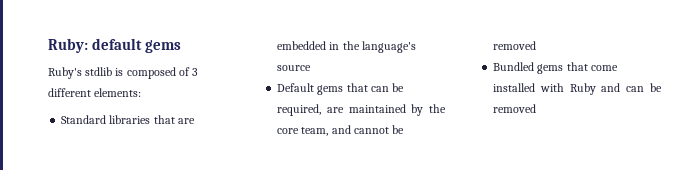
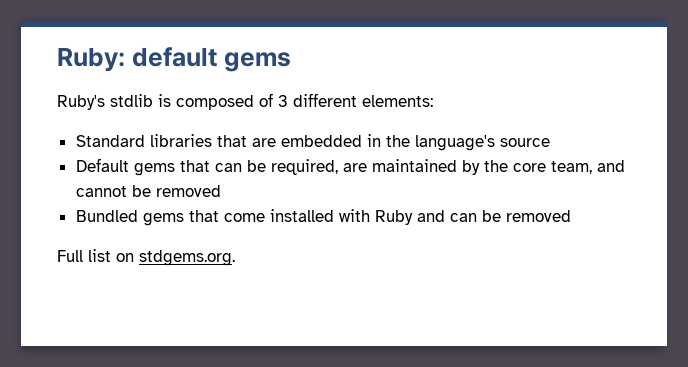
(537, 108) none -> [57,249,235,266] // Full list on stdgems.org.

